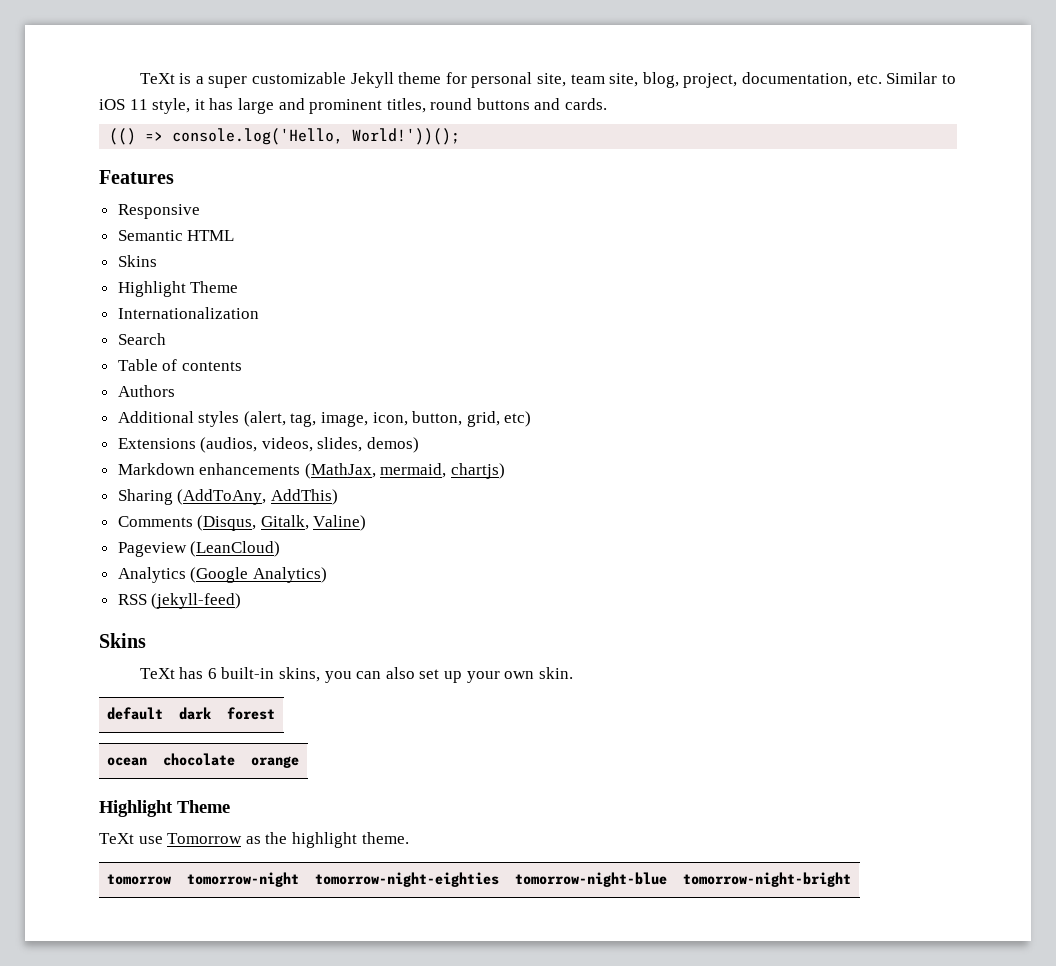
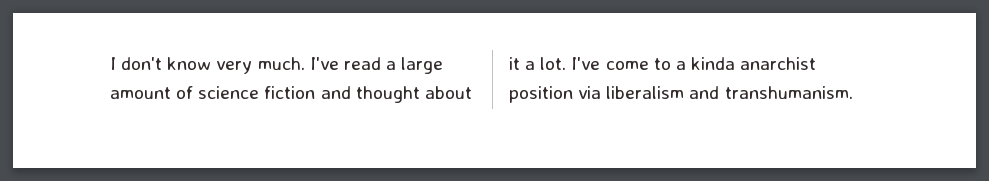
[139,72,956,88] [99,98,608,114] [109,128,461,145] [99,170,174,184] [117,204,200,219] [117,230,235,241] [117,255,157,267] [117,281,239,297] [117,307,259,319] [117,333,166,345] [117,359,242,371] [117,385,175,397] [117,411,532,427] [117,437,420,453] [117,463,506,479] [117,489,338,505] [117,515,367,531] [117,541,281,557] [117,567,327,583] [117,593,242,609] [99,633,146,648] [139,667,573,683] [106,707,163,720] [178,707,211,720] [226,707,275,720] [106,757,147,766] [162,753,235,766] [250,756,299,768] [99,800,230,817] [99,832,409,848] [106,874,171,885] [186,872,299,887] [314,872,499,887] [514,872,667,887] [682,872,851,887] TeXt is a super customizable Jekyll theme for personal site, team site, blog, project, documentation, etc. Similar to iOS 11 style, it has large and prominent titles, round buttons and cards. // (() => console.log('Hello, World!'))(); // Features // Responsive // Semantic HTML // Skins // Highlight Theme // Internationalization // Search // Table of contents // Authors // Additional styles (alert, tag, image, icon, button, grid, etc) // Extensions (audios, videos, slides, demos) // Markdown enhancements (MathJax, mermaid, chartjs) // Sharing (AddToAny, AddThis) // Comments (Disqus, Gitalk, Valine) // Pageview (LeanCloud) // Analytics (Google Analytics) // RSS (jekyll-feed) // Skins // TeXt has 6 built-in skins, you can also set up your own skin. // default | dark | forest // ocean | chocolate | orange // Highlight Theme // TeXt use Tomorrow as the highlight theme. // tomorrow | tomorrow-night | tomorrow-night-eighties | tomorrow-night-blue | tomorrow-night-bright -> [110,57,444,74] [110,86,472,103] [509,57,817,70] [509,86,853,103] I don't know very much. I've read a large amount of science fiction and thought about it a lot. I've come to a kinda anarchist position via liberalism and transhumanism.

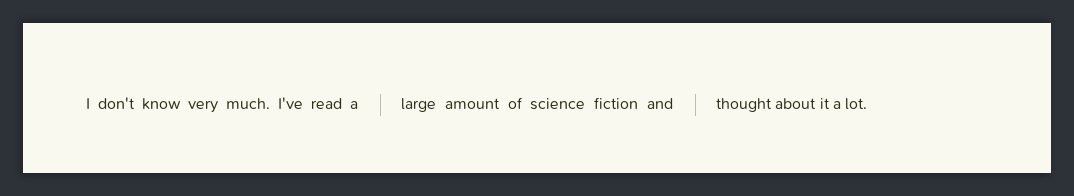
[571,57,817,70] [509,86,853,103] I've come to a kinda anarchist position via liberalism and transhumanism. -> (868, 104) none

